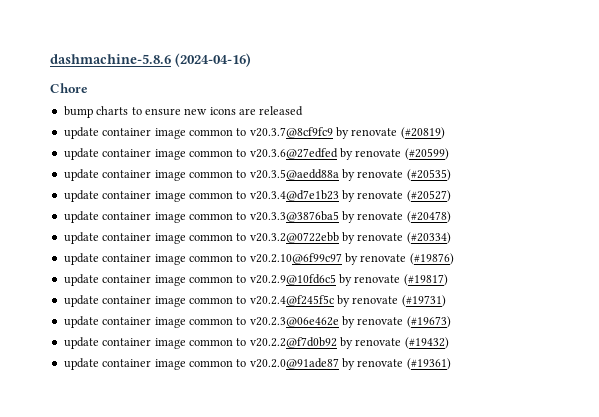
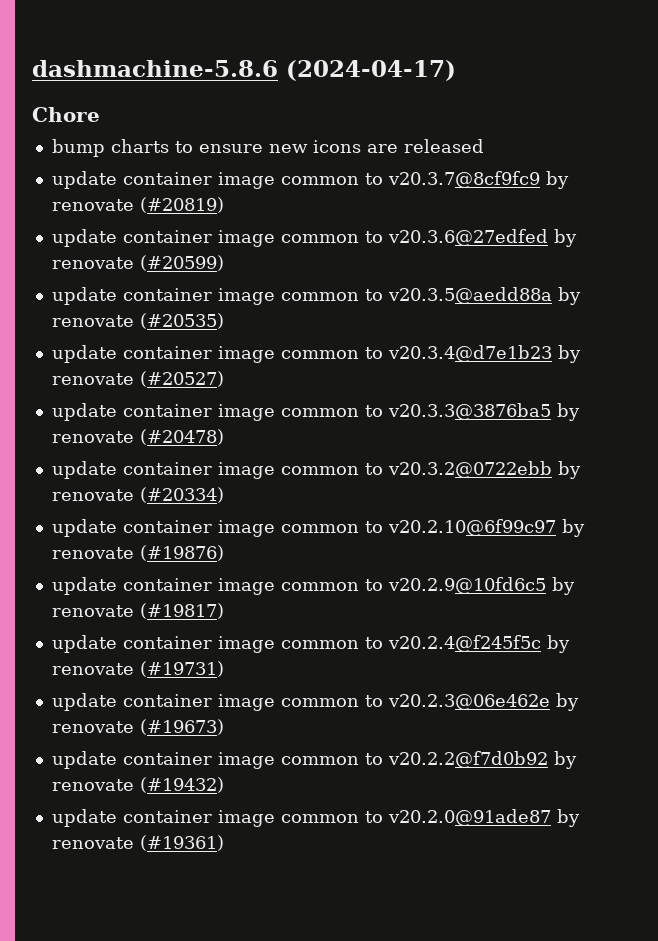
[175,53,251,67] (2024-04-16) -> [286,60,456,81] (2024-04-17)

